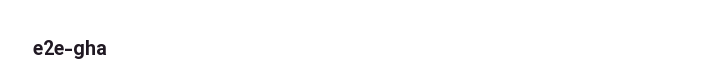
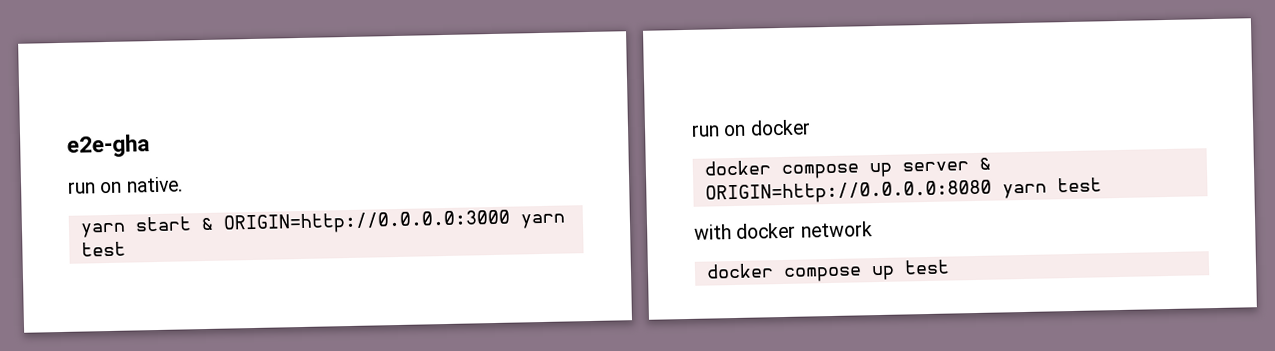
(107, 49) none -> [68,176,183,194] [79,209,566,238] [80,241,126,257] [691,119,811,137] [703,157,991,180] [704,177,1102,205] [694,221,873,240] [705,259,950,282] // run on native. // yarn start & ORIGIN=http://0.0.0.0:3000 yarn test // run on docker // docker compose up server & ORIGIN=http://0.0.0.0:8080 yarn test // with docker network // docker compose up test

